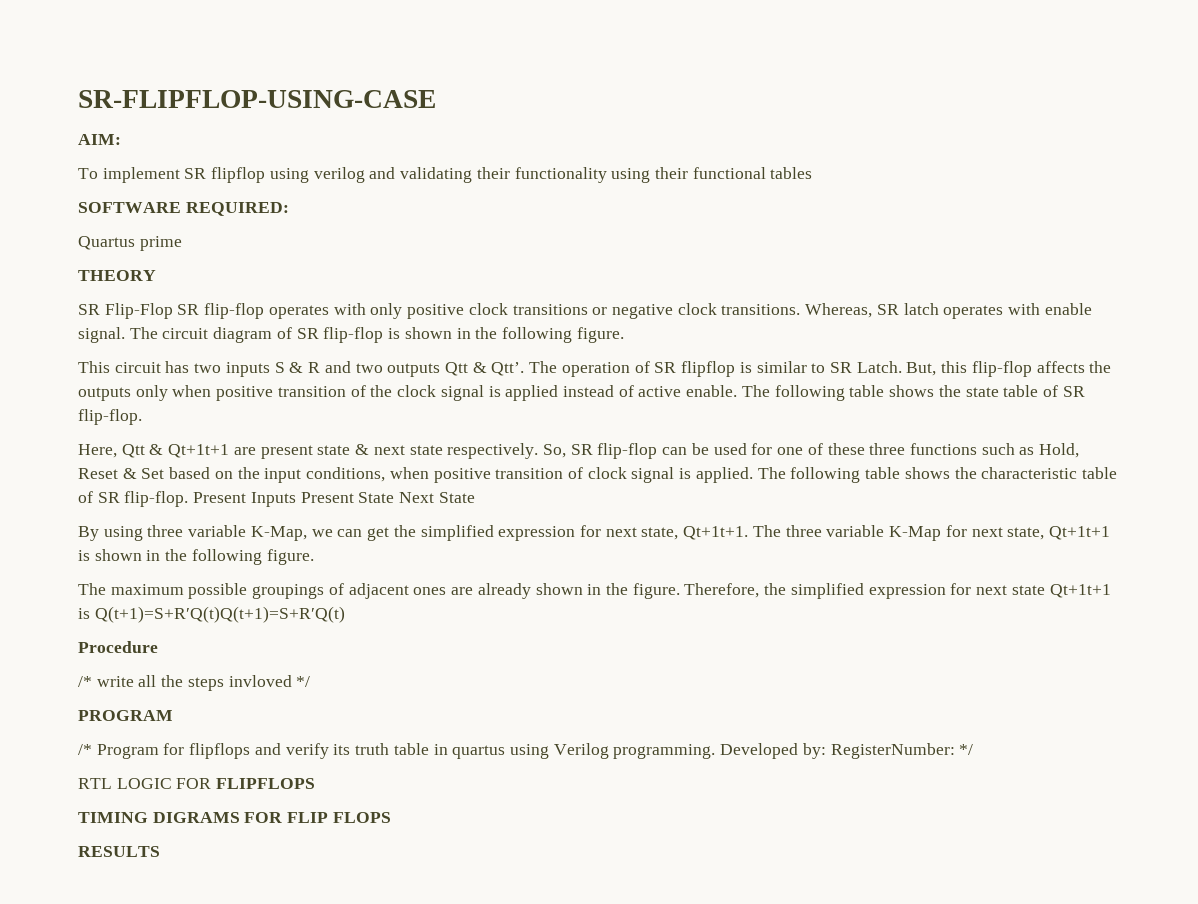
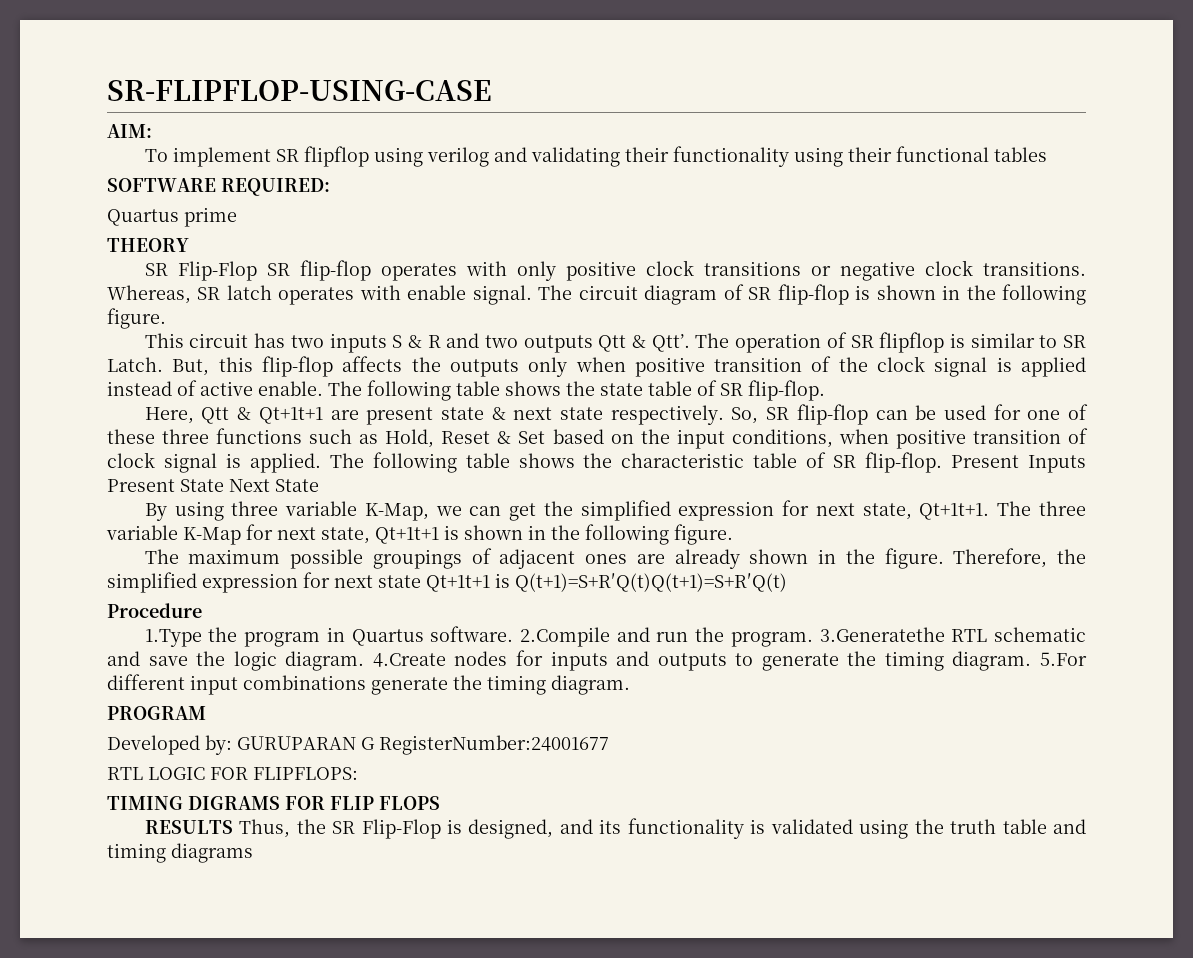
[78,675,311,691] [78,710,173,721] [78,743,974,759] /* write all the steps invloved */ // PROGRAM // /* Program for flipflops and verify its truth table in quartus using Verilog programming. Developed by: RegisterNumber: */ -> [144,626,1086,647] [107,650,1087,671] [107,674,630,695] [107,706,206,720] [107,735,609,755] 1.Type the program in Quartus software. 2.Compile and run the program. 3.Generatethe RTL schematic and save the logic diagram. 4.Create nodes for inputs and outputs to generate the timing diagram. 5.For different input combinations generate the timing diagram. // PROGRAM // Developed by: GURUPARAN G RegisterNumber:24001677
[216,778,316,789] FLIPFLOPS -> [253,767,358,780] FLIPFLOPS:
(160, 851) none -> [239,818,1087,839] [107,843,253,863] Thus, the SR Flip-Flop is designed, and its functionality is validated using the truth table and timing diagrams

